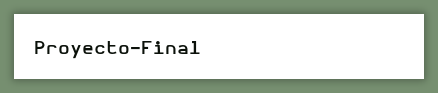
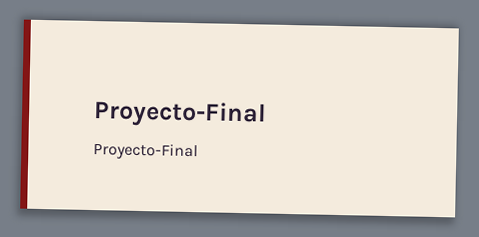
[34,41,201,59] Proyecto-Final -> [93,100,267,129] [93,142,198,161] Proyecto-Final // Proyecto-Final

